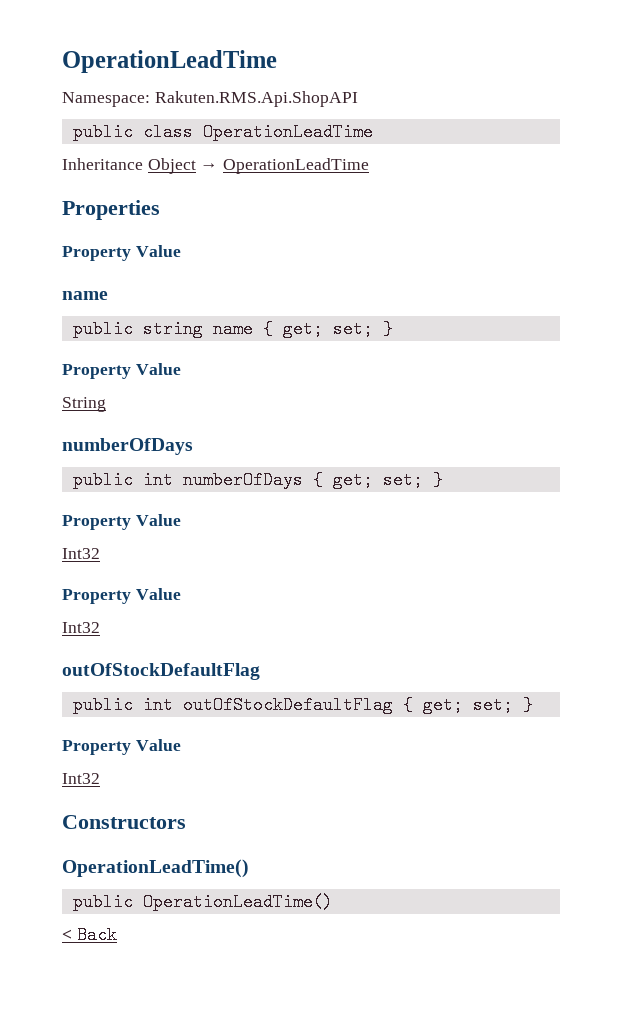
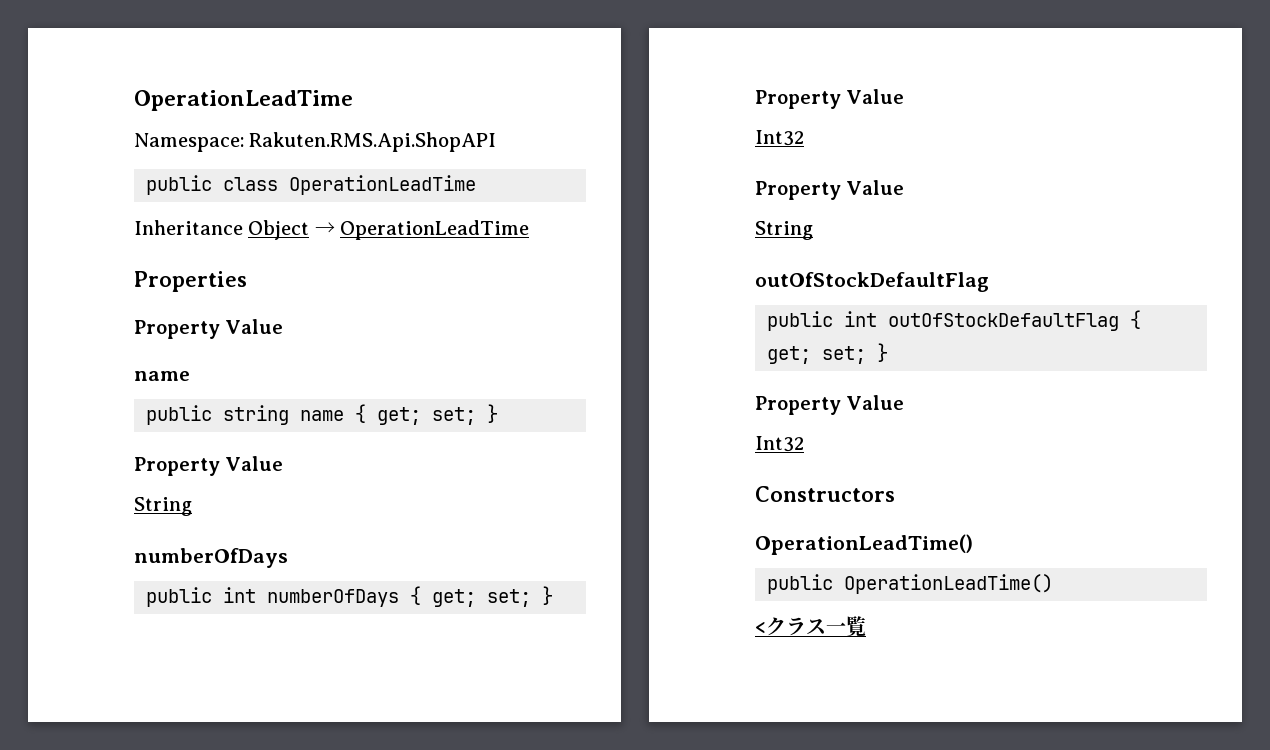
[62,622,100,633] Int32 -> [755,221,813,240] String
[76,926,117,944] Back -> [766,616,866,637] クラス一覧

